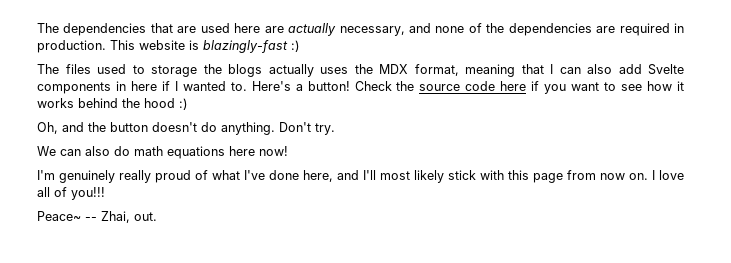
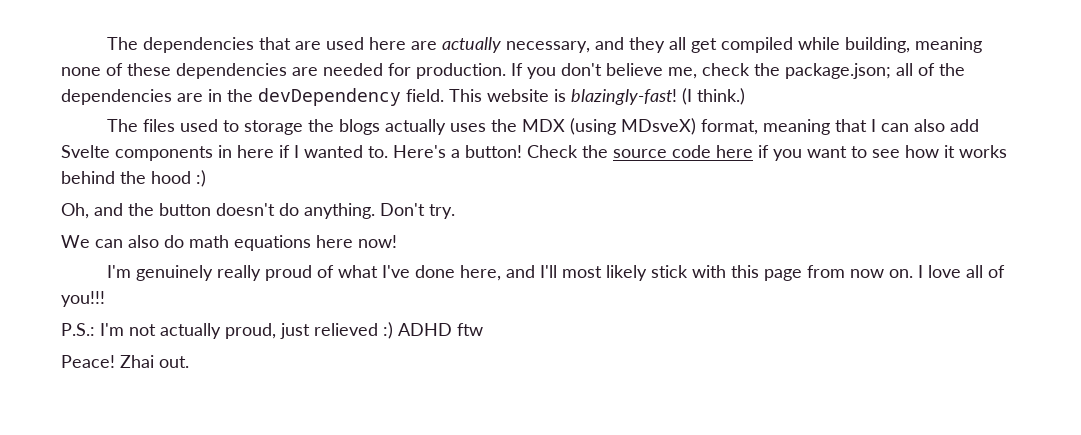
[435,23,684,36] [37,40,300,53] none of the dependencies are required in production. This website is blazingly-fast :) -> [628,37,982,53] [61,63,965,79] [61,88,745,106] they all get compiled while building, meaning none of these dependencies are needed for production. If you don't believe me, check the package.json; all of the dependencies are in the devDependency field. This website is blazingly-fast! (I think.)
(408, 69) none -> [569,118,696,135] (using MDsveX)
[37,211,130,223] Peace~ -- Zhai, -> [61,322,483,339] [61,355,154,368] P.S.: I'm not actually proud, just relieved :) ADHD ftw // Peace! Zhai

